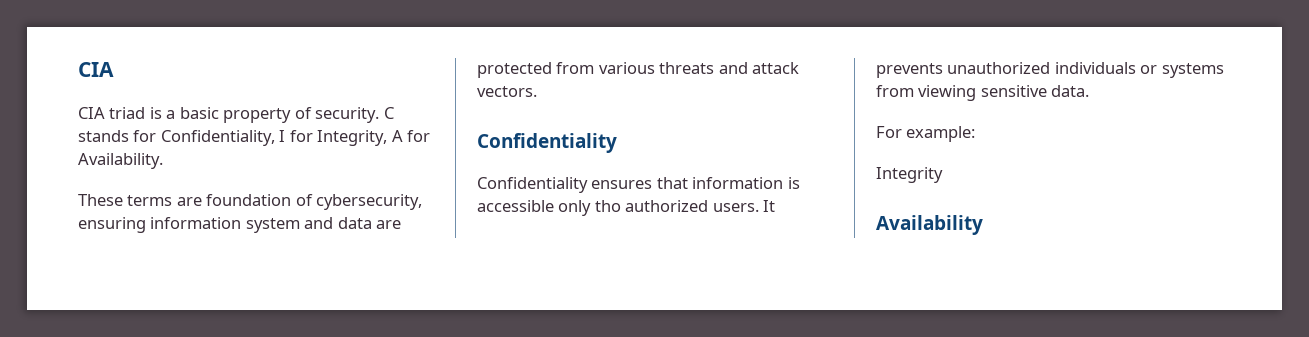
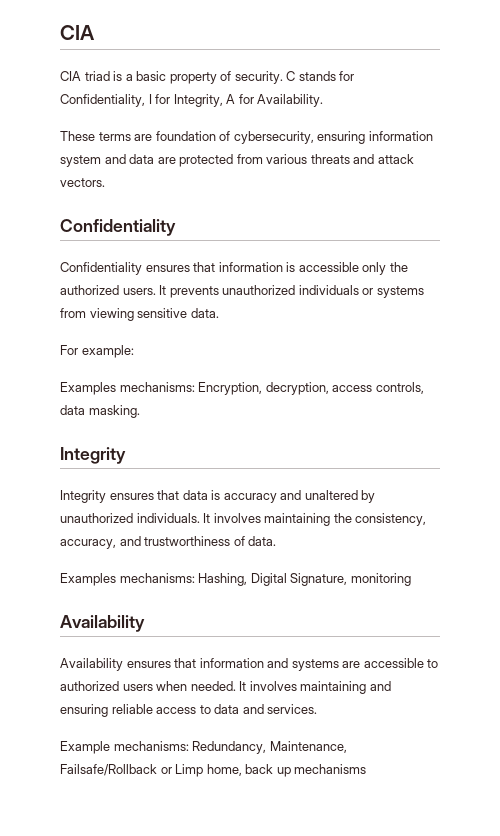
[594,200,621,212] tho -> [389,262,408,272] the
[876,167,943,183] [876,215,983,235] Integrity // Availability -> [60,382,424,395] [60,405,140,418] [60,447,126,464] [60,490,376,503] [60,513,427,526] [60,536,277,549] [60,573,411,586] [60,615,145,632] [60,658,439,671] [60,681,391,694] [60,704,318,717] [60,741,347,754] [60,764,367,777] Examples mechanisms: Encryption, decryption, access controls, data masking. // Integrity // Integrity ensures that data is accuracy and unaltered by unauthorized individuals. It involves maintaining the consistency, accuracy, and trustworthiness of data. // Examples mechanisms: Hashing, Digital Signature, monitoring // Availability // Availability ensures that information and systems are accessible to authorized users when needed. It involves maintaining and ensuring reliable access to data and services. // Example mechanisms: Redundancy, Maintenance, Failsafe/Rollback or Limp home, back up mechanisms

